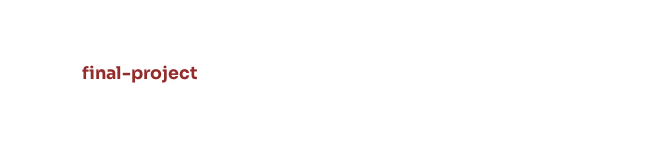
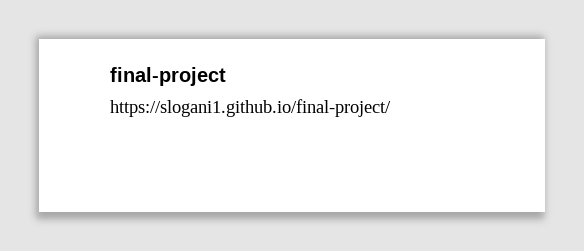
(198, 74) none -> [110,99,391,117] // https://slogani1.github.io/final-project/

